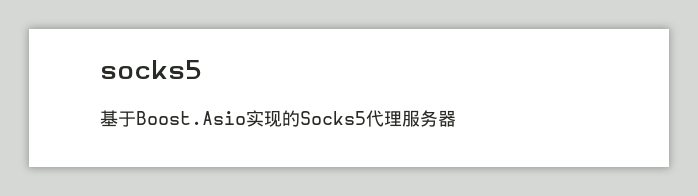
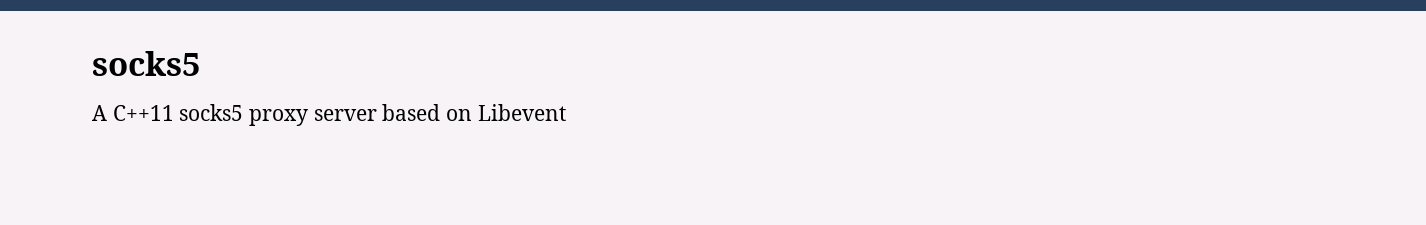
[100,110,456,127] 基于Boost.Asio实现的Socks5代理服务器 -> [92,104,566,126] A C++11 socks5 proxy server based on Libevent

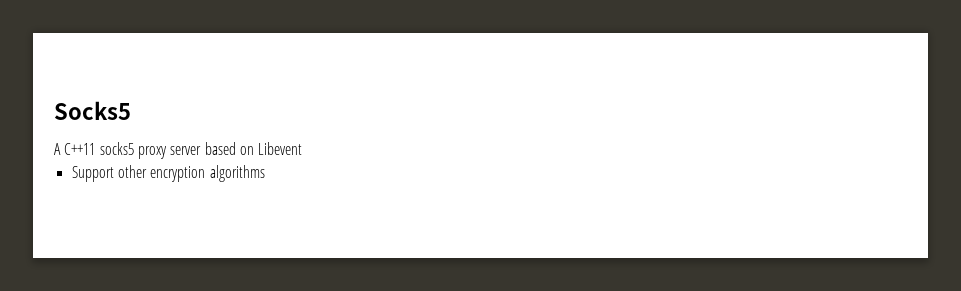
[92,51,200,76] socks5 -> [54,101,131,120] Socks5
(566, 112) none -> [71,165,265,182] // Support other encryption algorithms

